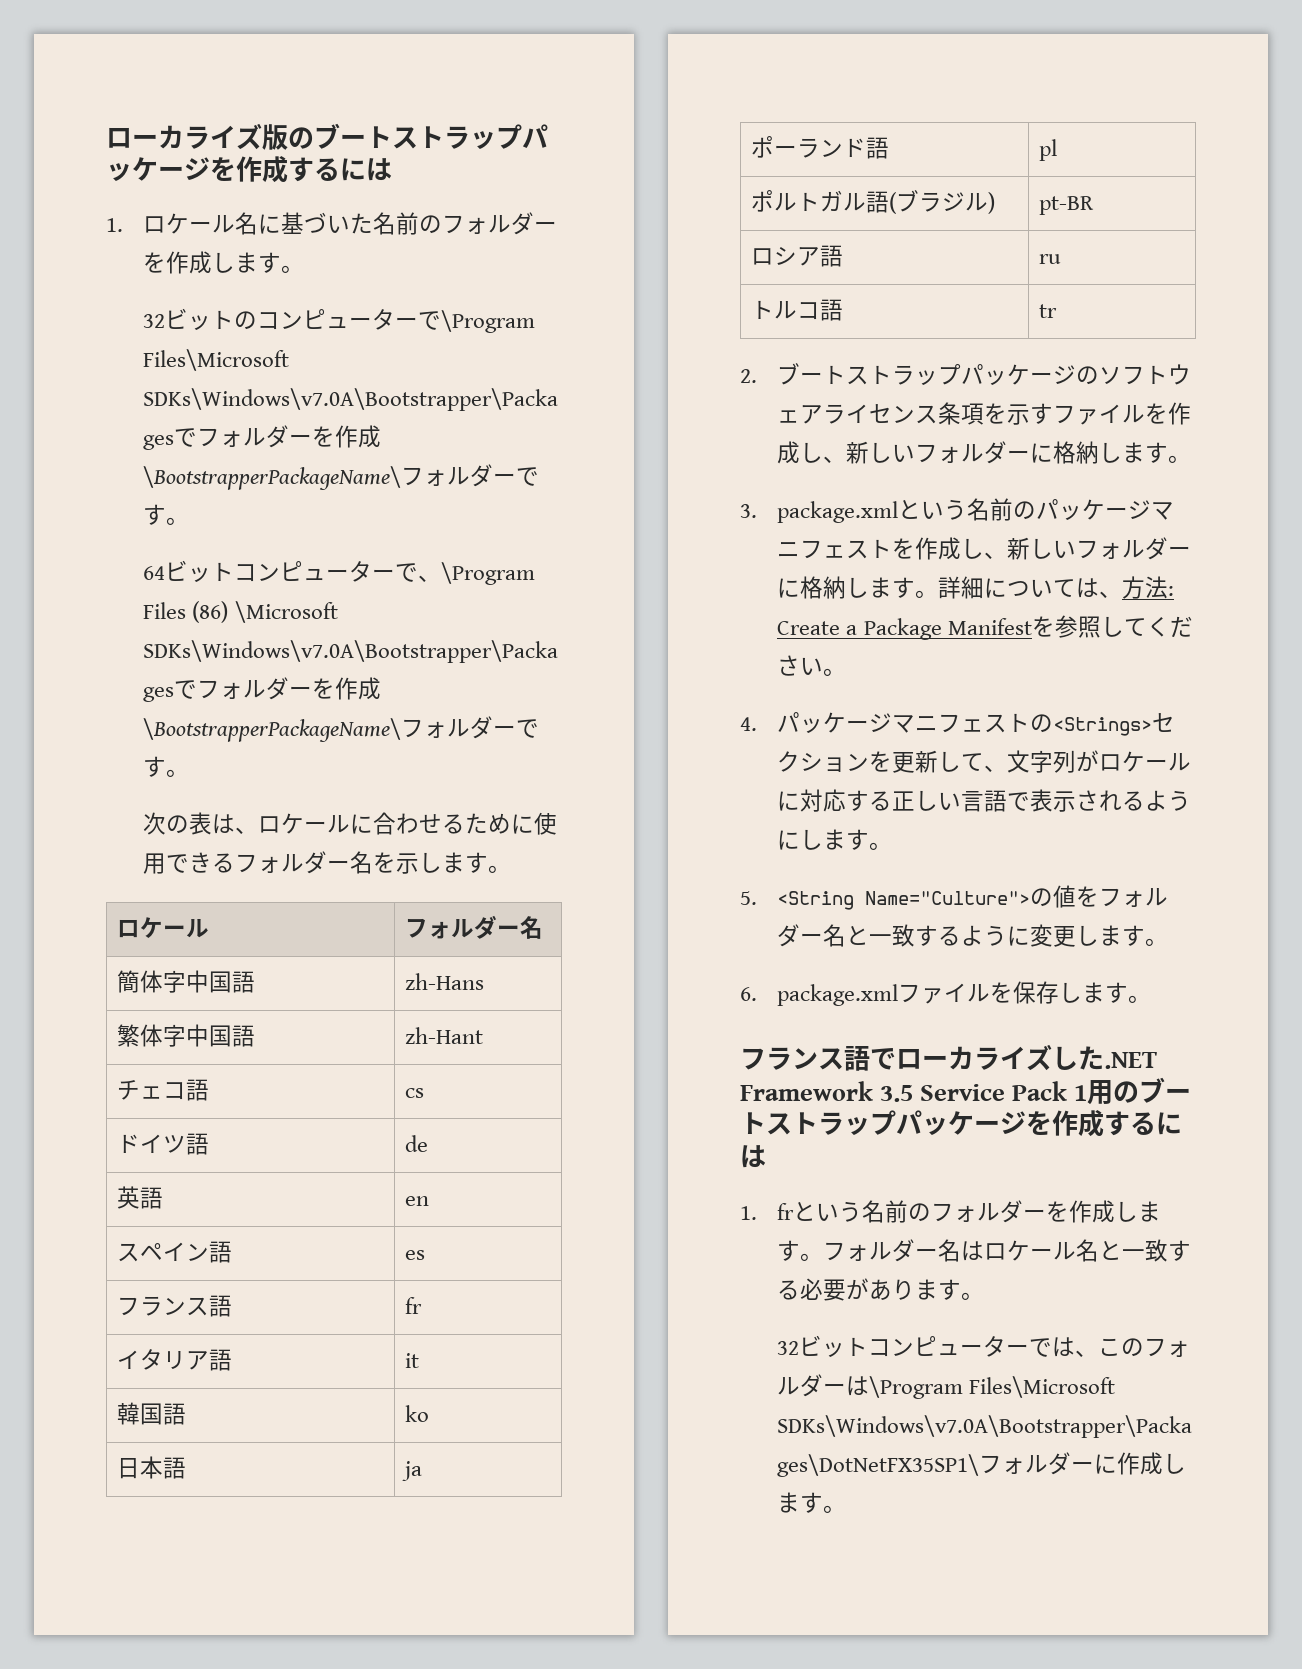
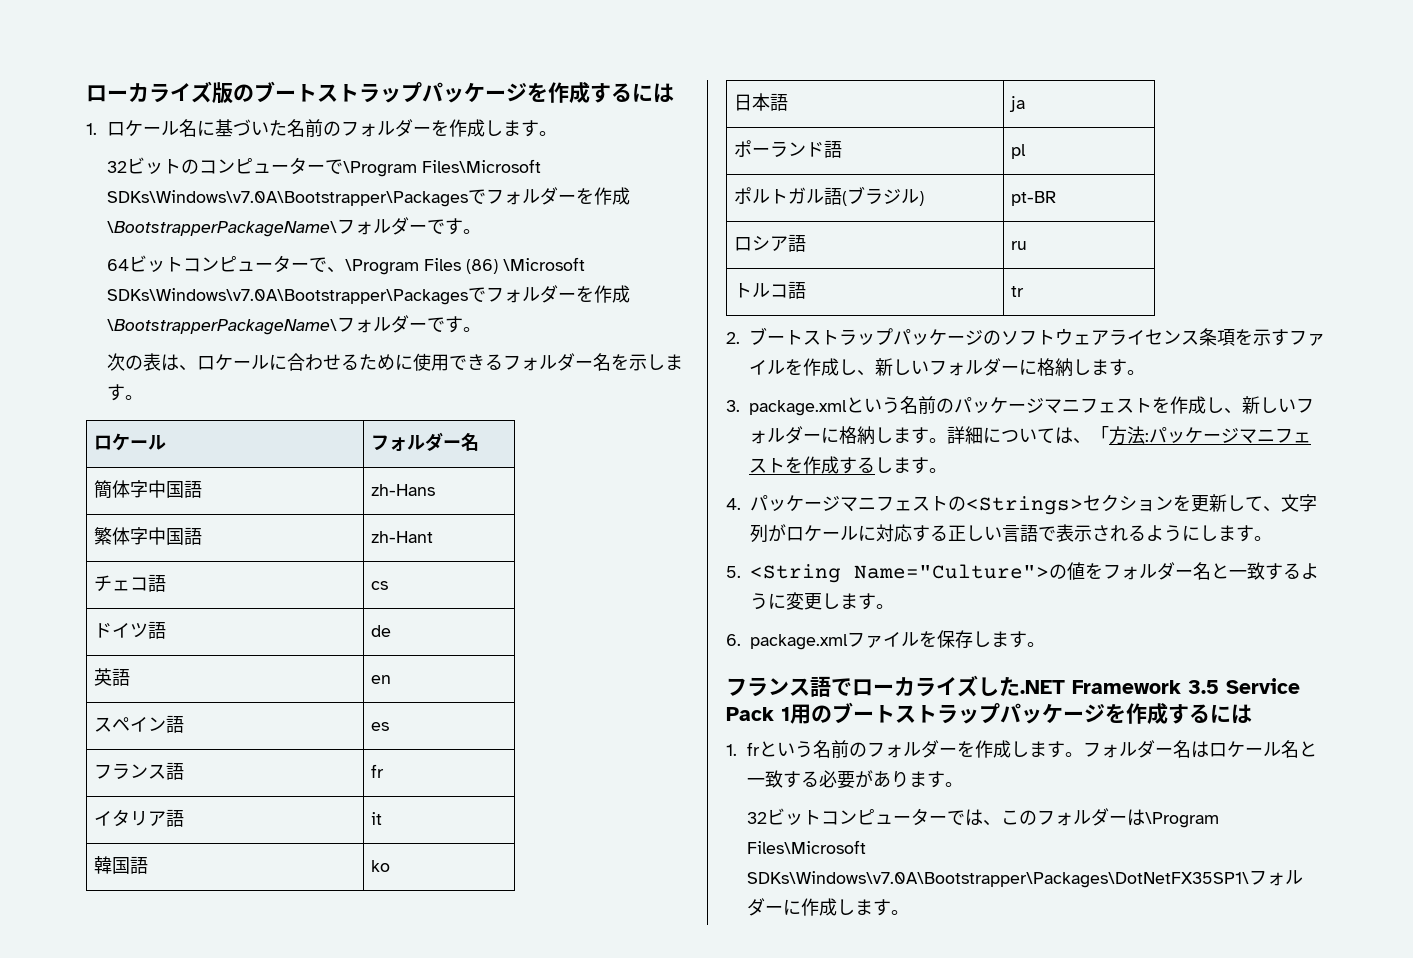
(1123, 594) none -> [1091,426,1109,442] 「
[777,615,1193,640] [777,655,824,676] Create a Package Manifestを参照してください -> [1149,427,1311,444] [749,456,929,474] パッケージマニフェストを作成するします

